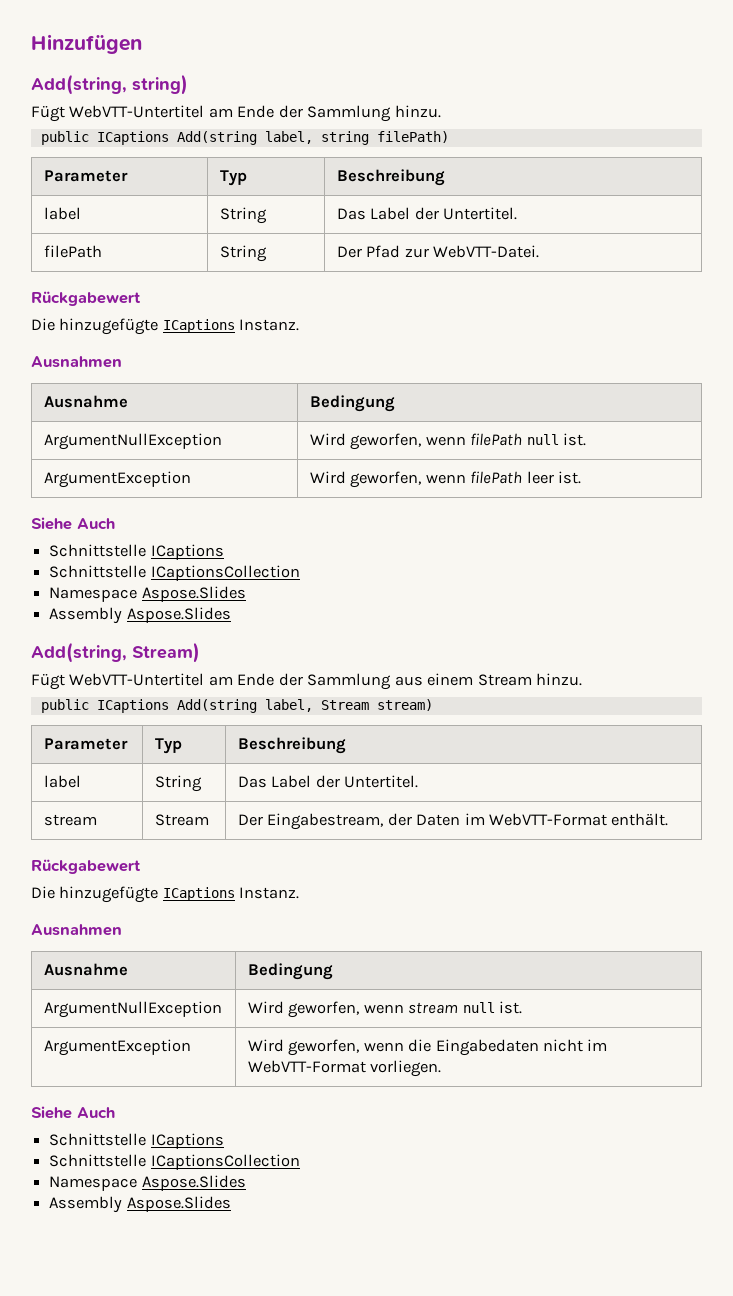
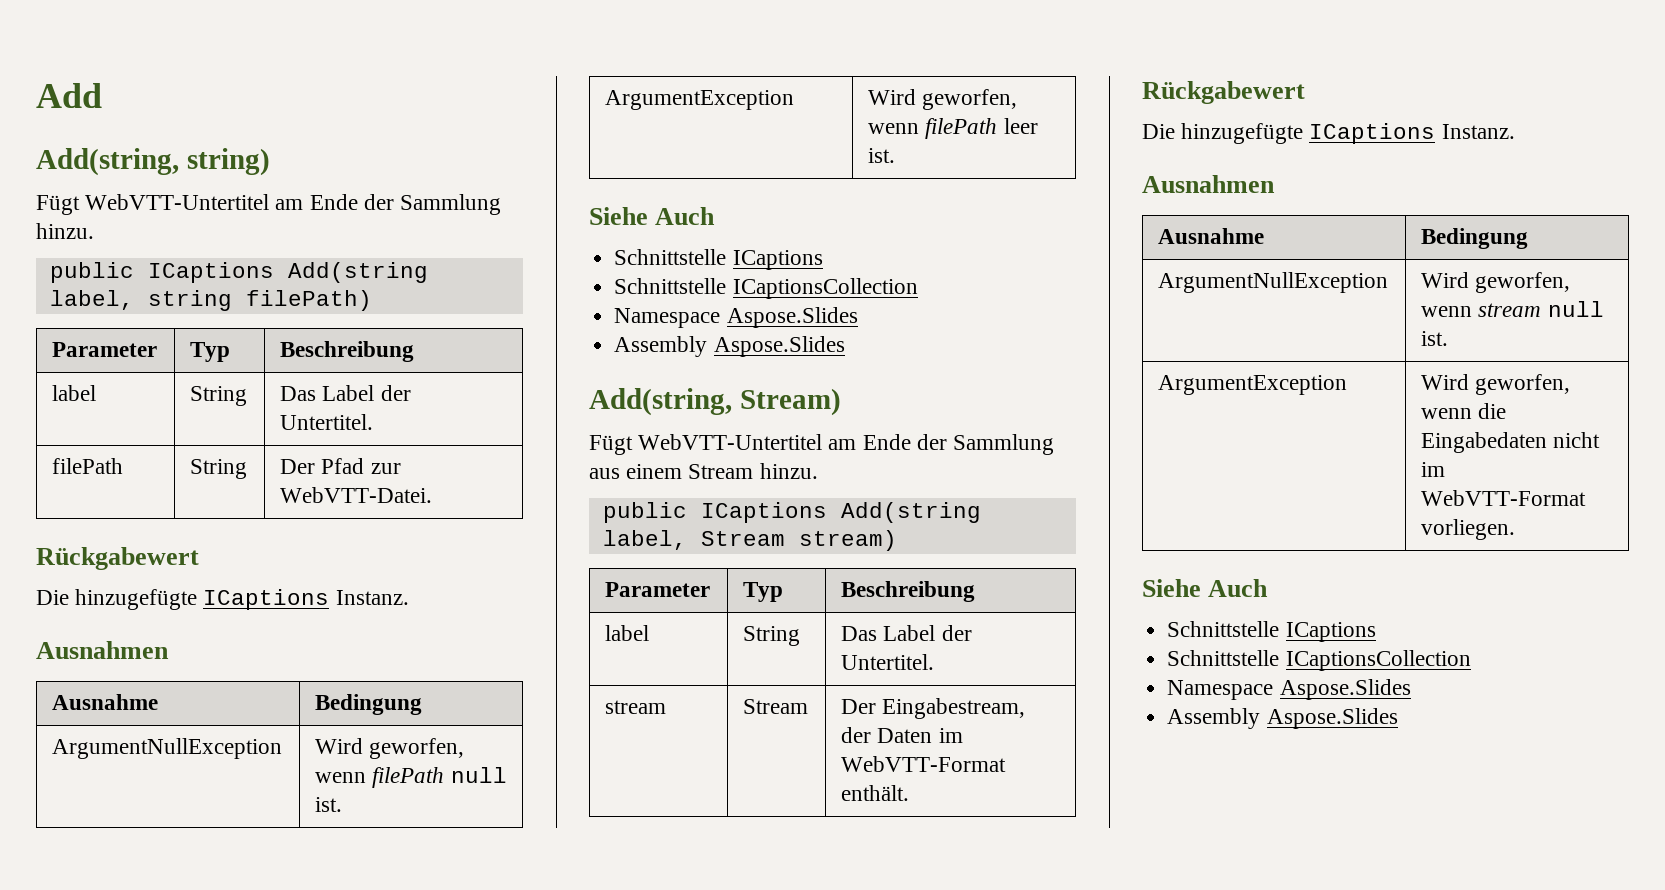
[31,34,142,54] Hinzufügen -> [36,83,102,108] Add

